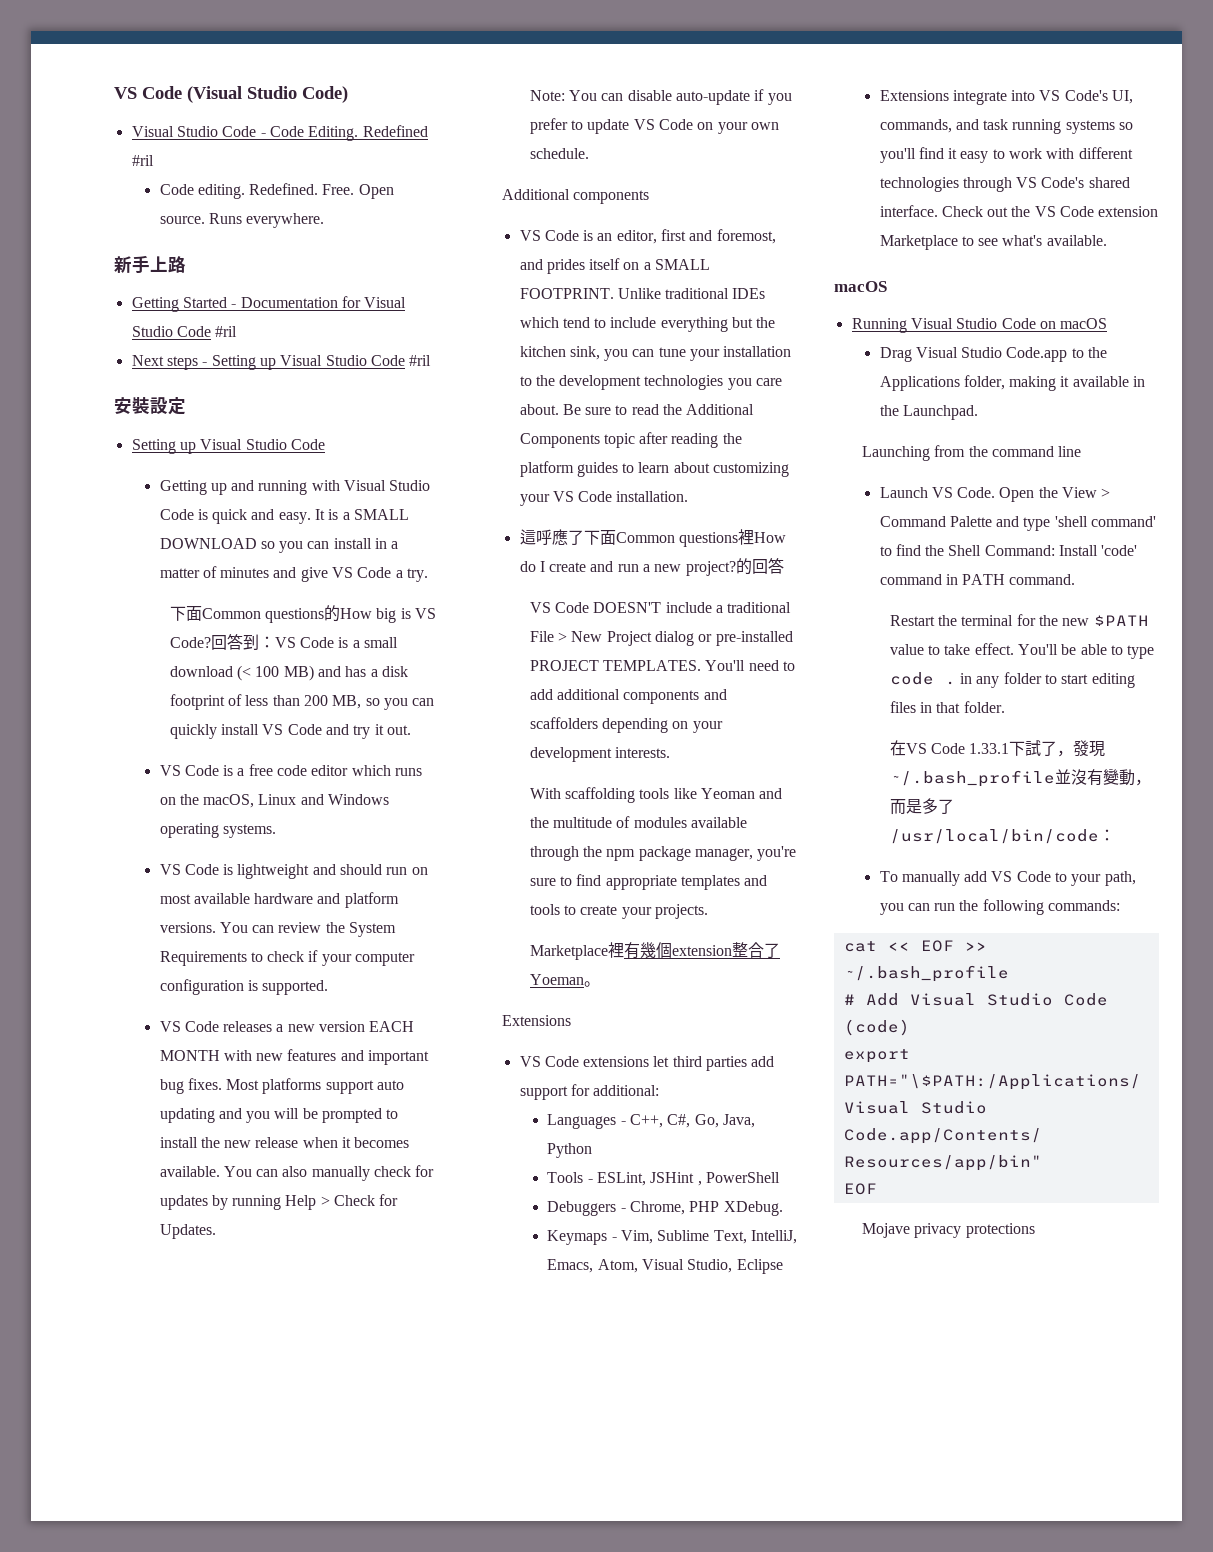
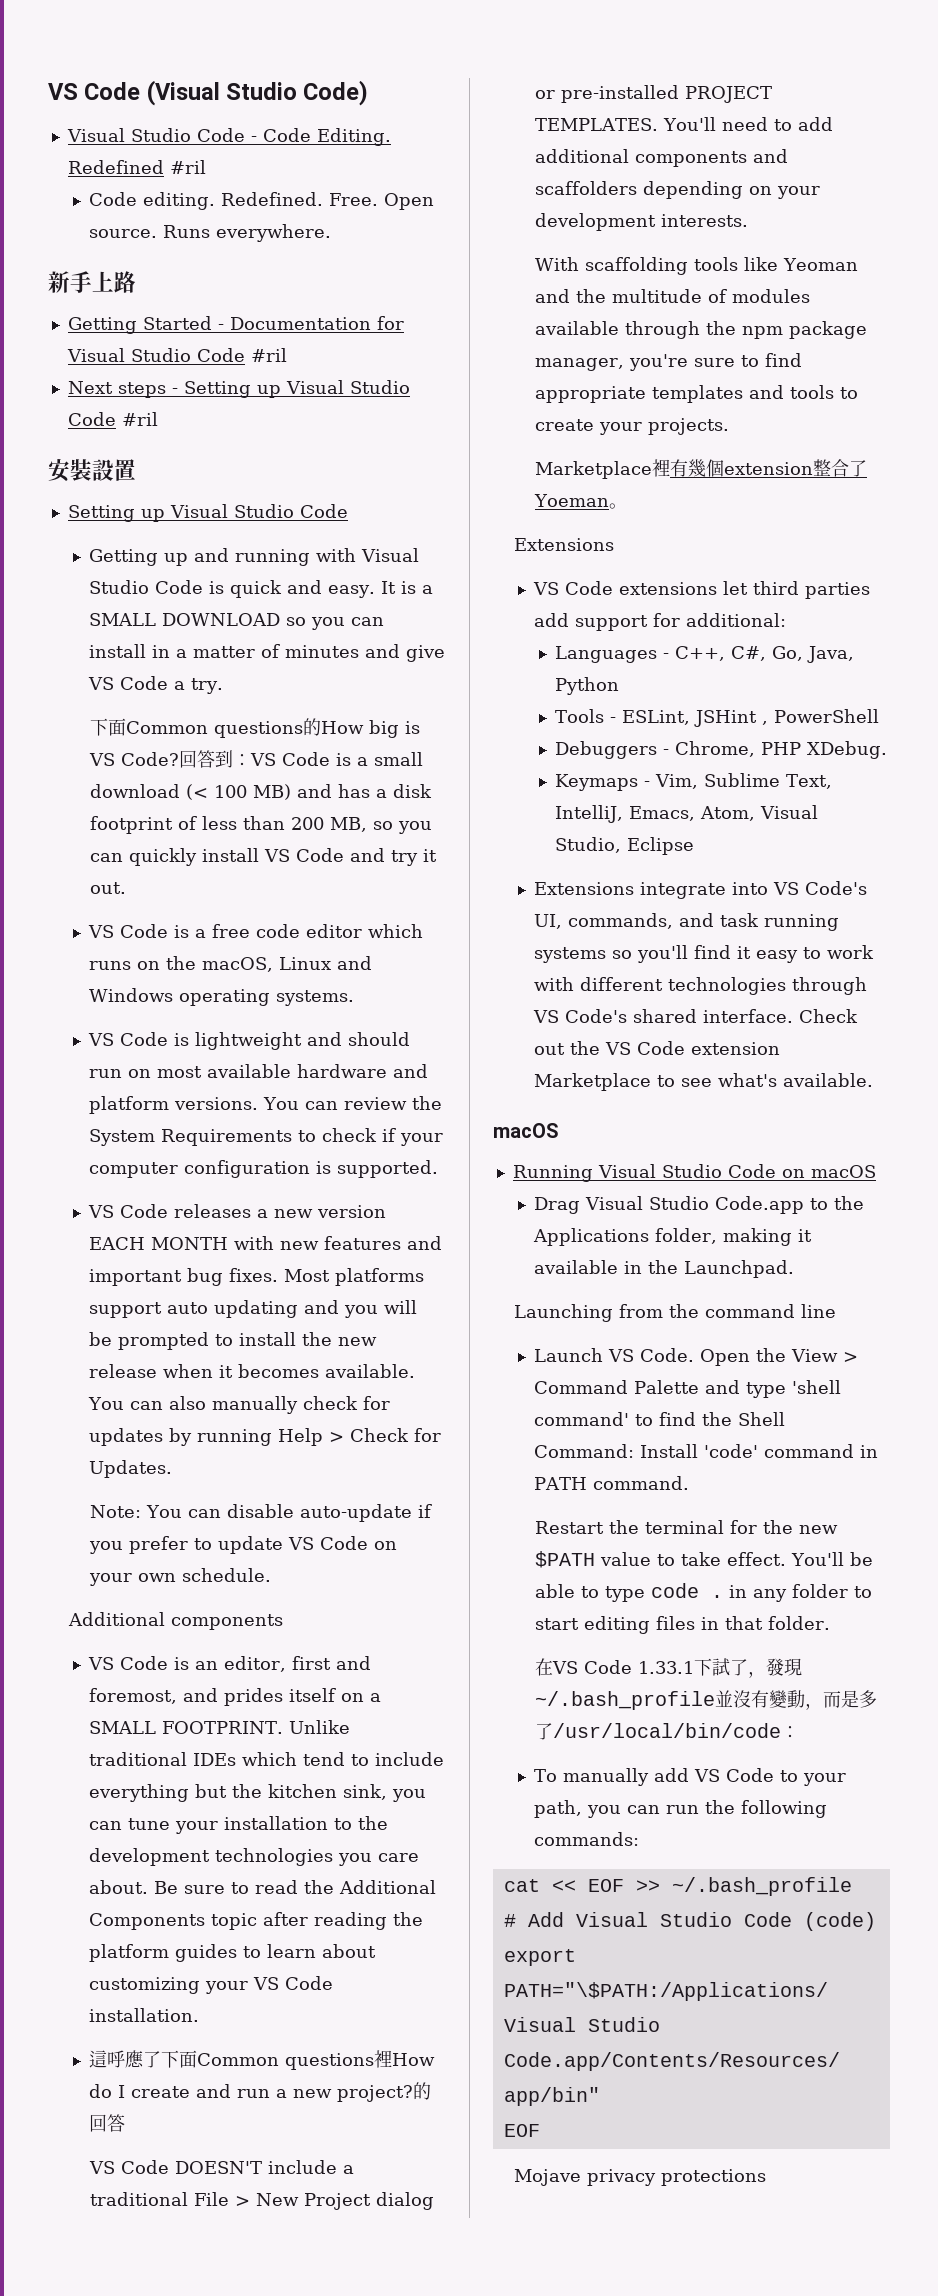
[168,397,186,415] 定 -> [114,459,136,481] 置

